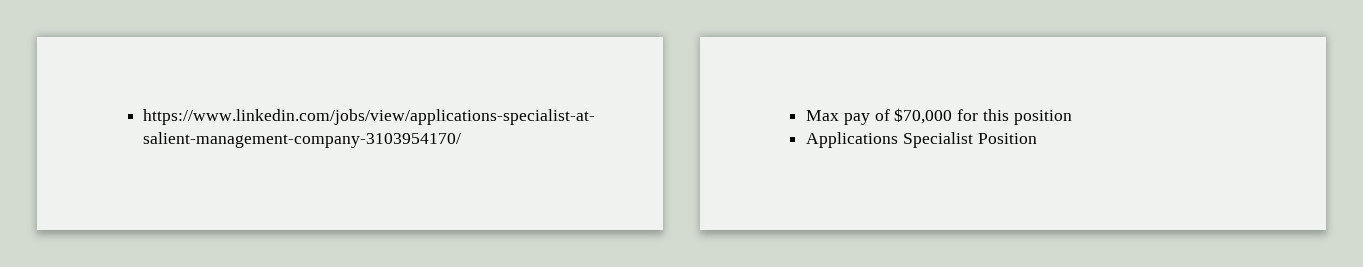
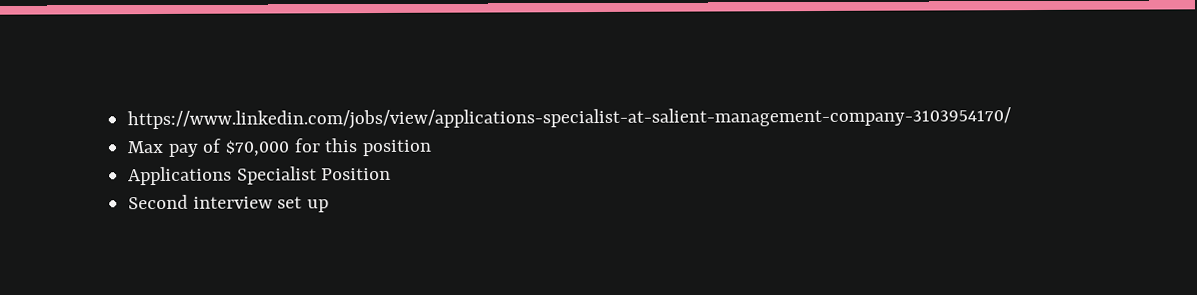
(1037, 138) none -> [128,194,330,213] // Second interview set up

